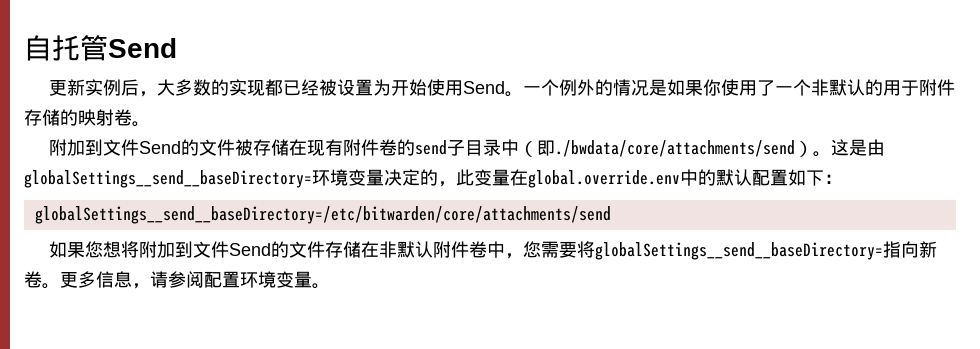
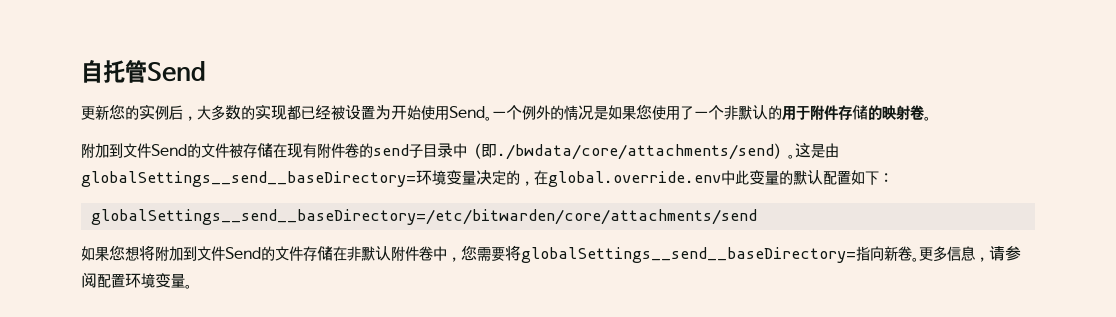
(86, 87) none -> [109,104,139,120] 您的
[703,79,722,96] 你 -> [636,104,652,120] 您
[456,169,698,188] 此变量在global.override.env中 -> [534,170,779,187] 在global.override.env中此变量

